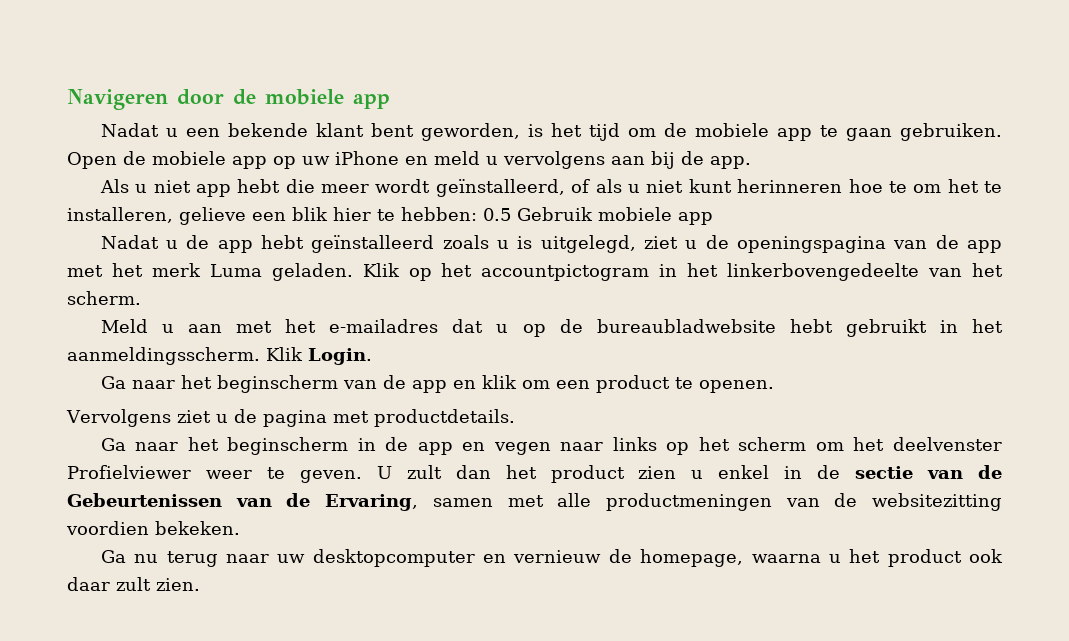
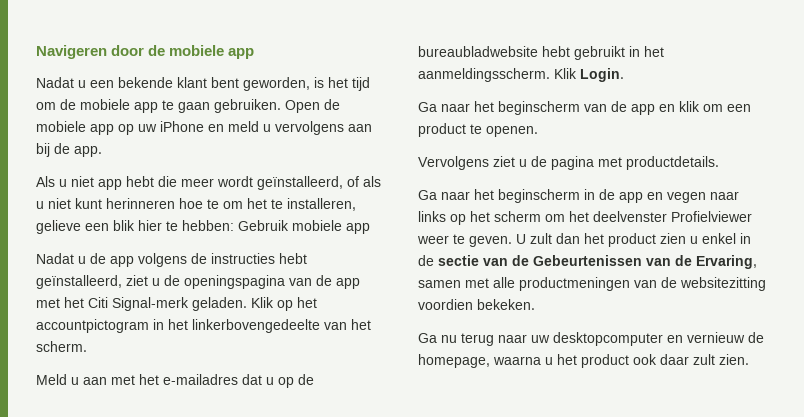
[483,208,511,221] 0.5 -> (234, 225) none
[261,235,636,253] hebt geïnstalleerd zoals u is uitgelegd, -> [138,253,307,267] [36,275,122,289] volgens de instructies hebt geïnstalleerd,
[151,263,262,277] merk Luma -> [88,297,189,311] Citi Signal-merk

